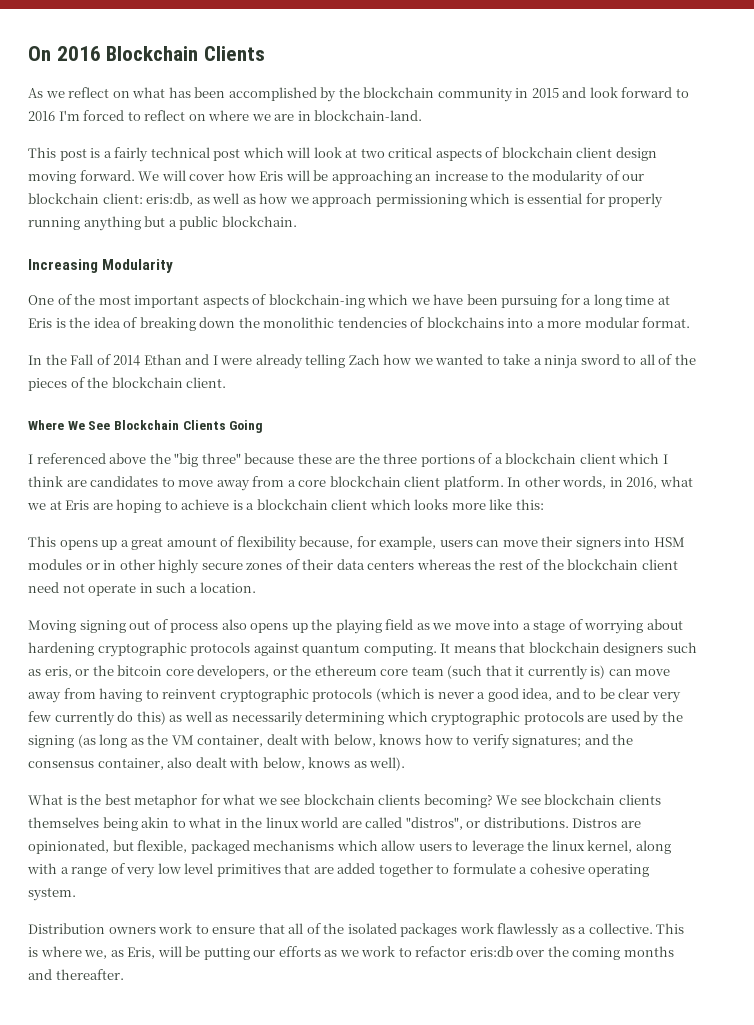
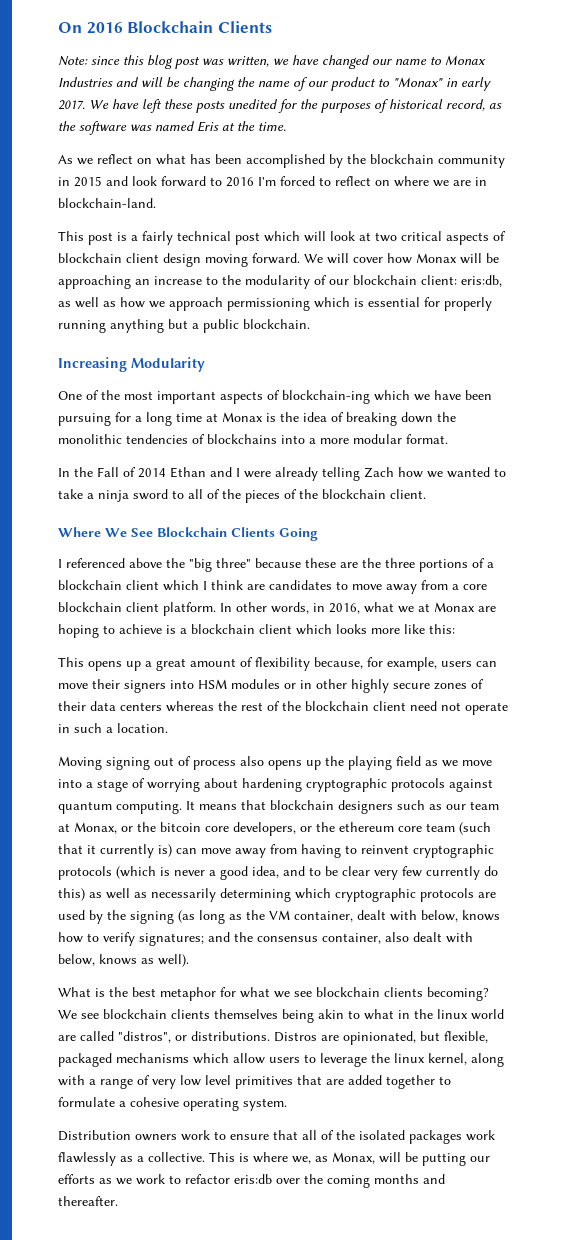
(266, 53) none -> [58,55,486,69] [58,77,491,91] [58,99,502,113] [58,121,286,135] // Note: since this blog post was written, we have changed our name to Monax Industries and will be changing the name of our product to "Monax" in early 2017. We have left these posts unedited for the purposes of historical record, as the software was named Eris at the time.
[259,171,284,181] Eris -> [416,253,457,263] Monax
[28,318,52,328] Eris -> [222,412,263,422] Monax
[65,500,90,510] Eris -> [434,602,475,612] Monax
[44,666,72,678] eris, -> [446,801,499,810] [58,822,117,834] our team at Monax,
[127,947,156,959] Eris, -> [332,1152,375,1164] Monax,

